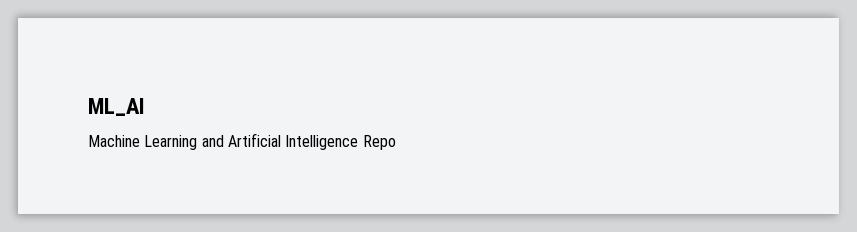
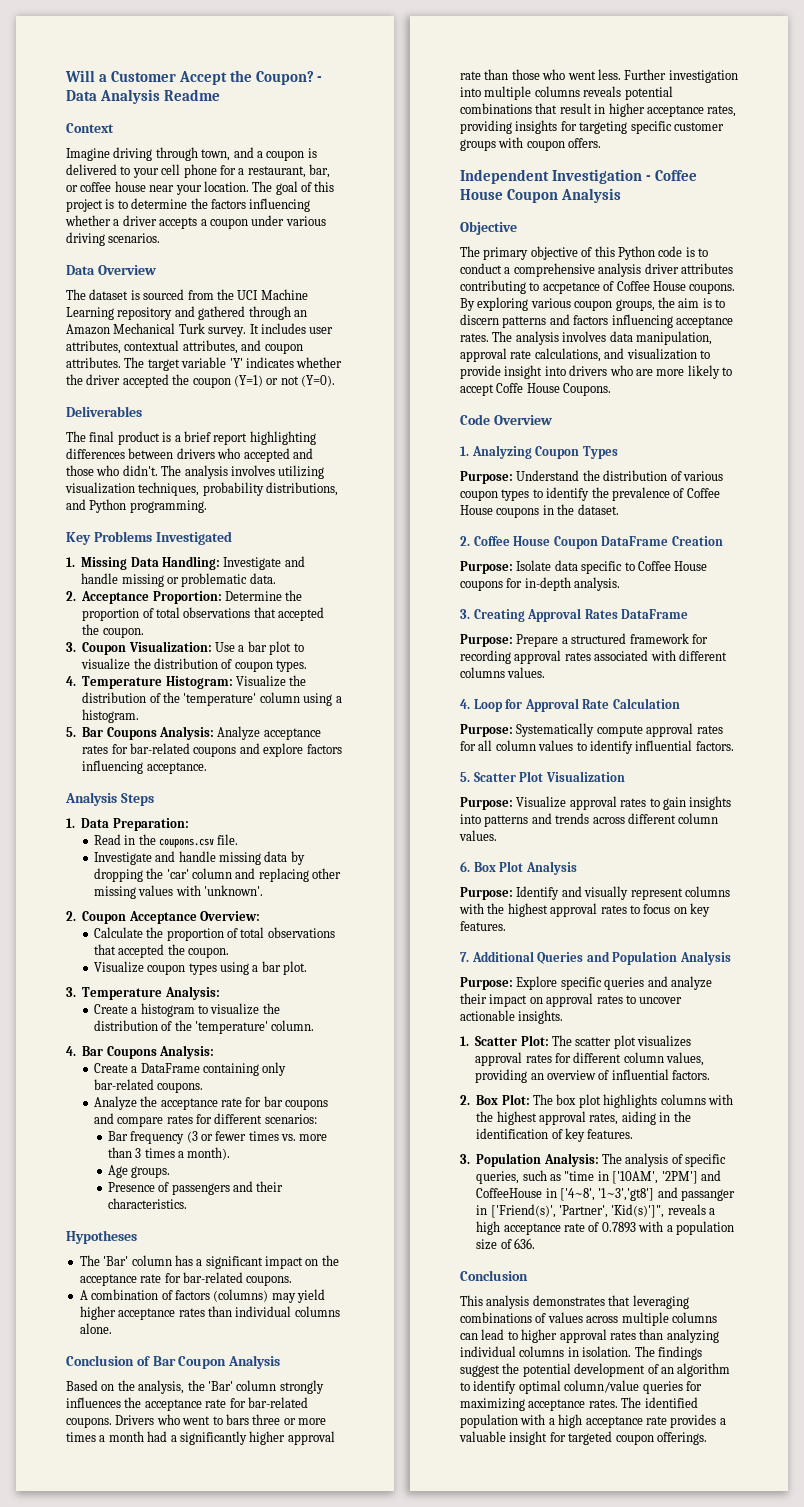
[88,98,145,116] [88,133,396,150] ML_AI // Machine Learning and Artificial Intelligence Repo -> [65,70,323,85] [66,89,220,104] [66,123,114,133] [66,147,317,161] [66,164,330,178] [66,181,335,195] [66,198,311,212] [65,215,326,229] [66,232,161,246] [66,265,156,275] [66,289,308,300] [66,306,307,320] [66,323,334,337] [66,340,303,354] [66,357,343,371] [66,374,335,388] [66,406,142,417] [66,431,316,445] [66,448,313,462] [66,465,325,479] [65,482,339,496] [66,499,207,513] [66,531,232,545] [66,556,305,570] [81,573,276,587] [66,590,303,604] [82,607,325,621] [82,624,144,638] [66,641,304,655] [81,658,308,672] [66,675,307,689] [82,692,342,706] [82,709,140,723] [66,726,321,740] [82,743,342,757] [82,760,207,774] [65,792,154,806] [66,818,189,831] [93,834,239,848] [93,851,305,865] [93,868,342,882] [93,885,263,899] [66,911,260,924] [93,927,335,941] [93,944,229,958] [93,961,308,975] [66,986,220,1000] [93,1003,280,1017] [93,1020,315,1034] [66,1045,214,1059] [93,1062,287,1076] [93,1079,204,1093] [93,1096,329,1110] [93,1113,317,1127] [107,1131,328,1144] [107,1147,231,1160] [107,1165,171,1178] [107,1181,284,1195] [107,1198,187,1209] [66,1230,137,1244] [79,1255,339,1269] [79,1272,293,1286] [79,1289,325,1303] [79,1306,340,1320] [79,1323,112,1334] [66,1355,281,1369] [66,1380,324,1394] [66,1397,308,1411] [66,1414,326,1428] [66,1431,335,1445] [460,69,738,83] [460,86,673,100] [460,103,737,117] [460,120,724,134] [460,137,602,151] [460,169,697,184] [460,188,621,203] [460,221,517,235] [460,246,708,260] [460,263,733,277] [460,280,736,294] [460,297,725,311] [460,314,733,328] [460,331,712,345] [460,348,710,362] [460,365,732,379] [460,383,612,396] [460,414,552,425] [460,445,618,459] [460,470,723,484] [460,487,720,501] [460,504,619,518] [460,536,723,549] [460,560,708,574] [460,577,621,591] [460,608,689,622] [460,633,708,647] [460,650,727,664] [460,667,546,678] [460,698,680,712] [460,723,723,737] [460,740,734,754] [460,771,625,782] [460,796,732,810] [460,813,719,827] [459,830,497,841] [460,861,577,875] [460,886,730,900] [459,903,710,917] [460,921,506,931] [460,951,731,965] [460,976,712,990] [460,993,683,1007] [460,1010,564,1024] [460,1035,692,1049] [475,1052,705,1066] [475,1069,711,1083] [460,1094,733,1108] [476,1111,691,1125] [476,1128,634,1142] [460,1153,727,1167] [476,1170,721,1184] [476,1187,736,1201] [476,1204,716,1218] [476,1221,734,1235] [476,1238,535,1250] [460,1270,528,1281] [460,1295,689,1309] [460,1312,717,1326] [460,1329,719,1343] [460,1346,702,1360] [460,1363,731,1377] [460,1380,702,1394] [460,1397,698,1411] [460,1414,726,1428] [459,1431,707,1445] Will a Customer Accept the Coupon? - Data Analysis Readme // Context // Imagine driving through town, and a coupon is delivered to your cell phone for a restaurant, bar, or coffee house near your location. The goal of this project is to determine the factors influencing whether a driver accepts a coupon under various driving scenarios. // Data Overview // The dataset is sourced from the UCI Machine Learning repository and gathered through an Amazon Mechanical Turk survey. It includes user attributes, contextual attributes, and coupon attributes. The target variable 'Y' indicates whether the driver accepted the coupon (Y=1) or not (Y=0). // Deliverables // The final product is a brief report highlighting differences between drivers who accepted and those who didn't. The analysis involves utilizing visualization techniques, probability distributions, and Python programming. // Key Problems Investigated // 1. Missing Data Handling: Investigate and handle missing or problematic data. // 2. Acceptance Proportion: Determine the proportion of total observations that accepted the coupon. // 3. Coupon Visualization: Use a bar plot to visualize the distribution of coupon types. // 4. Temperature Histogram: Visualize the distribution of the 'temperature' column using a histogram. // 5. Bar Coupons Analysis: Analyze acceptance rates for bar-related coupons and explore factors influencing acceptance. // Analysis Steps // 1. Data Preparation: // Read in the coupons.csv file. // Investigate and handle missing data by dropping the 'car' column and replacing other missing values with 'unknown'. // 2. Coupon Acceptance Overview: // Calculate the proportion of total observations that accepted the coupon. // Visualize coupon types using a bar plot. // 3. Temperature Analysis: // Create a histogram to visualize the distribution of the 'temperature' column. // 4. Bar Coupons Analysis: // Create a DataFrame containing only bar-related coupons. // Analyze the acceptance rate for bar coupons and compare rates for different scenarios: // Bar frequency (3 or fewer times vs. more than 3 times a month). // Age groups. // Presence of passengers and their characteristics. // Hypotheses // The 'Bar' column has a significant impact on the acceptance rate for bar-related coupons. // A combination of factors (columns) may yield higher acceptance rates than individual columns alone. // Conclusion of Bar Coupon Analysis // Based on the analysis, the 'Bar' column strongly influences the acceptance rate for bar-related coupons. Drivers who went to bars three or more times a month had a significantly higher approval rate than those who went less. Further investigation into multiple columns reveals potential combinations that result in higher acceptance rates, providing insights for targeting specific customer groups with coupon offers. // Independent Investigation - Coffee House Coupon Analysis // Objective // The primary objective of this Python code is to conduct a comprehensive analysis driver attributes contributing to accpetance of Coffee House coupons. By exploring various coupon groups, the aim is to discern patterns and factors influencing acceptance rates. The analysis involves data manipulation, approval rate calculations, and visualization to provide insight into drivers who are more likely to accept Coffe House Coupons. // Code Overview // 1. Analyzing Coupon Types // Purpose: Understand the distribution of various coupon types to identify the prevalence of Coffee House coupons in the dataset. // 2. Coffee House Coupon DataFrame Creation // Purpose: Isolate data specific to Coffee House coupons for in-depth analysis. // 3. Creating Approval Rates DataFrame // Purpose: Prepare a structured framework for recording approval rates associated with different columns values. // 4. Loop for Approval Rate Calculation // Purpose: Systematically compute approval rates for all column values to identify influential factors. // 5. Scatter Plot Visualization // Purpose: Visualize approval rates to gain insights into patterns and trends across different column values. // 6. Box Plot Analysis // Purpose: Identify and visually represent columns with the highest approval rates to focus on key features. // 7. Additional Queries and Population Analysis // Purpose: Explore specific queries and analyze their impact on approval rates to uncover actionable insights. // 1. Scatter Plot: The scatter plot visualizes approval rates for different column values, providing an overview of influential factors. // 2. Box Plot: The box plot highlights columns with the highest approval rates, aiding in the identification of key features. // 3. Population Analysis: The analysis of specific queries, such as "time in ['10AM', '2PM'] and CoffeeHouse in ['4~8', '1~3','gt8'] and passanger in ['Friend(s)', 'Partner', 'Kid(s)']", reveals a high acceptance rate of 0.7893 with a population size of 636. // Conclusion // This analysis demonstrates that leveraging combinations of values across multiple columns can lead to higher approval rates than analyzing individual columns in isolation. The findings suggest the potential development of an algorithm to identify optimal column/value queries for maximizing acceptance rates. The identified population with a high acceptance rate provides a valuable insight for targeted coupon offerings.

